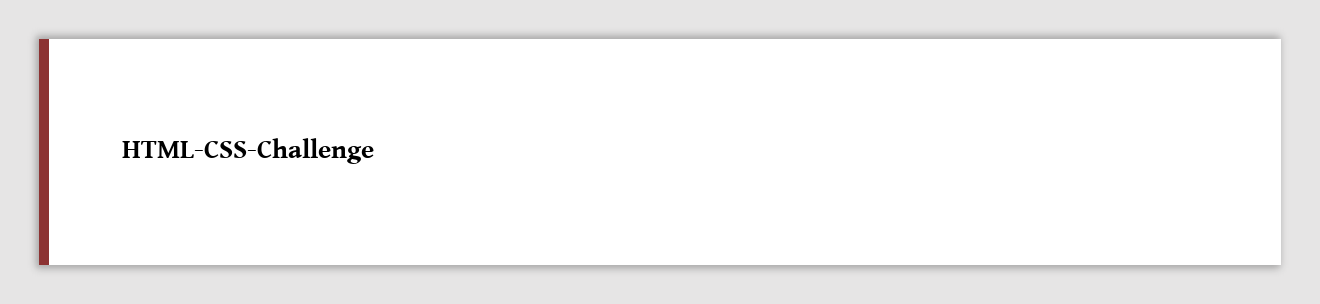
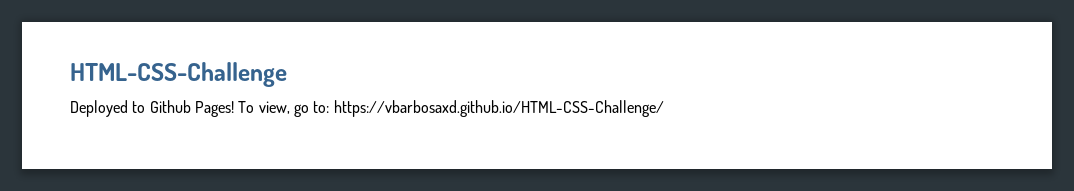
(374, 151) none -> [70,100,664,117] // Deployed to Github Pages! To view, go to: https://vbarbosaxd.github.io/HTML-CSS-Challenge/

